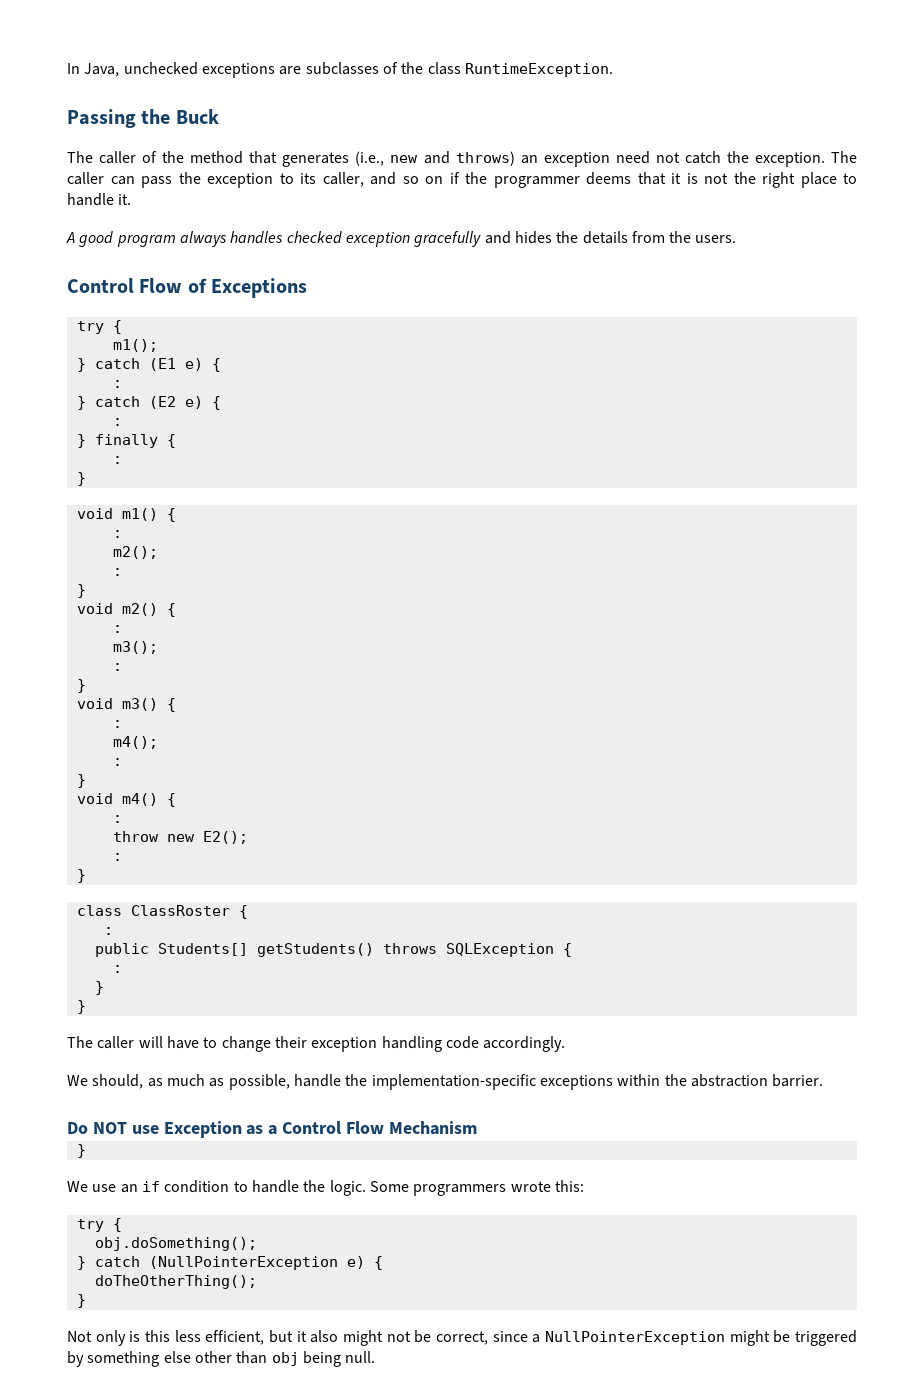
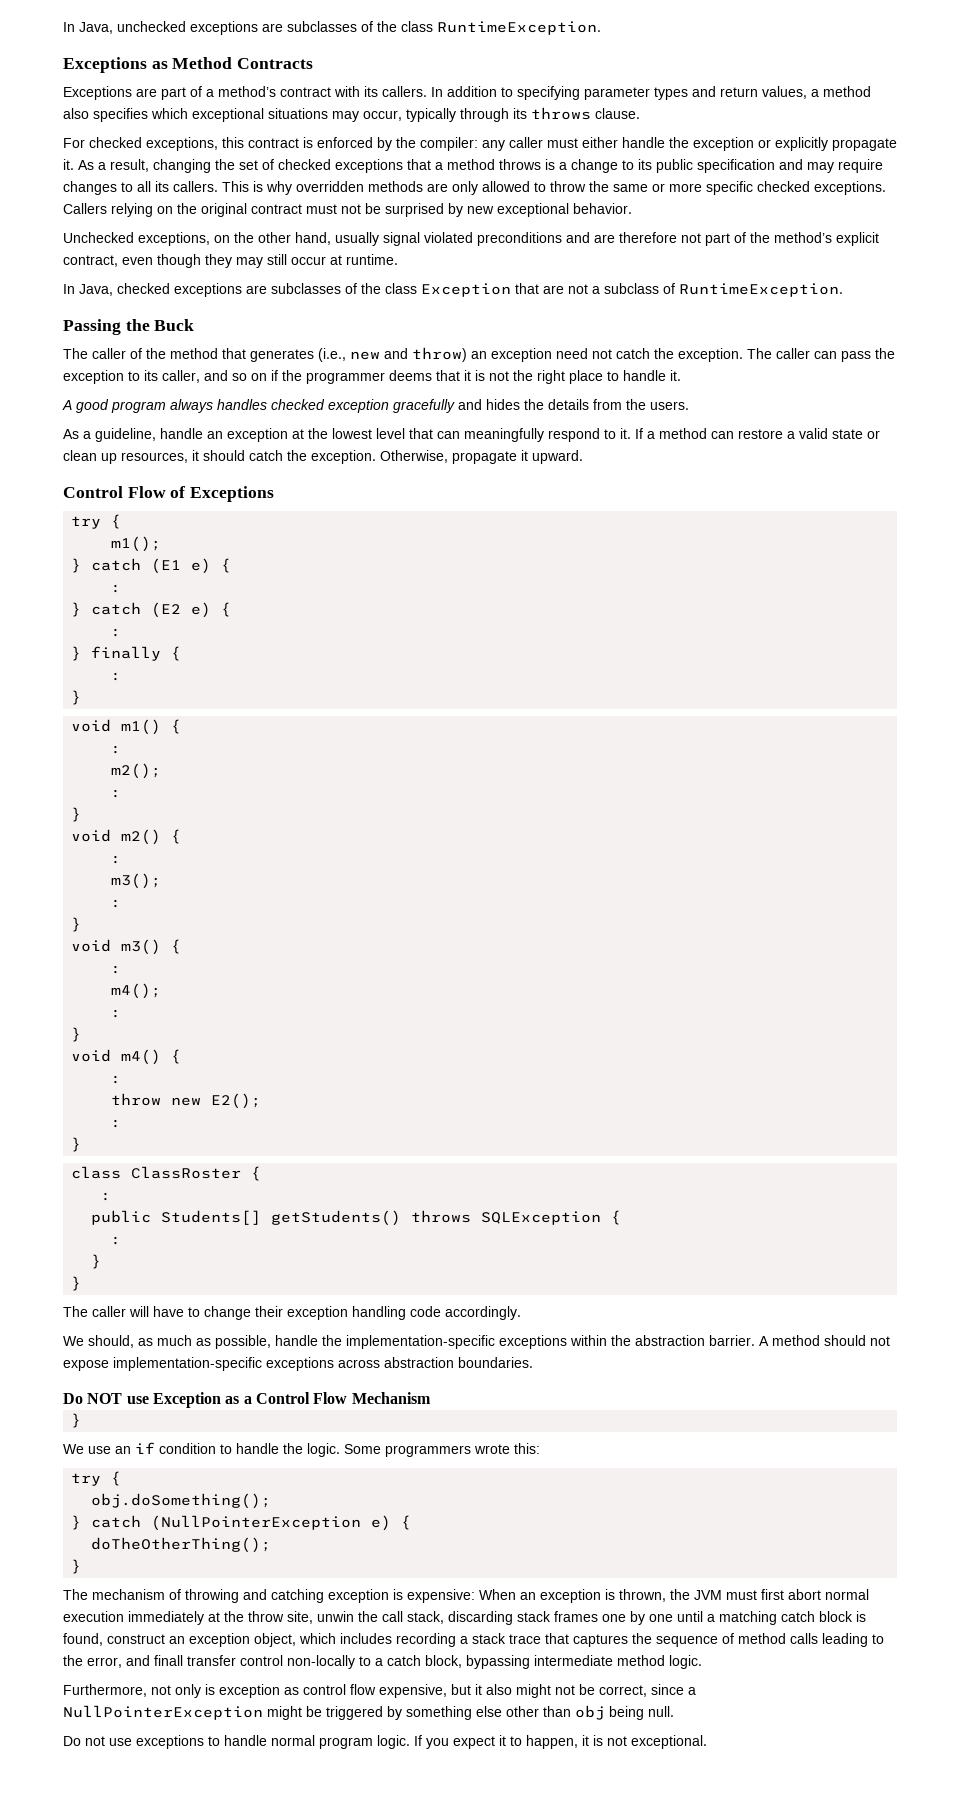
(613, 70) none -> [63,57,314,73] [63,86,871,100] [63,107,640,122] [63,137,897,151] [63,159,883,173] [63,181,886,195] [63,203,632,217] [63,232,879,246] [63,254,398,268] [63,283,843,297] // Exceptions as Method Contracts // Exceptions are part of a method’s contract with its callers. In addition to specifying parameter types and return values, a method also specifies which exceptional situations may occur, typically through its throws clause. // For checked exceptions, this contract is enforced by the compiler: any caller must either handle the exception or explicitly propagate it. As a result, changing the set of checked exceptions that a method throws is a change to its public specification and may require changes to all its callers. This is why overridden methods are only allowed to throw the same or more specific checked exceptions. Callers relying on the original contract must not be surprised by new exceptional behavior. // Unchecked exceptions, on the other hand, usually signal violated preconditions and are therefore not part of the method’s explicit contract, even though they may still occur at runtime. // In Java, checked exceptions are subclasses of the class Exception that are not a subclass of RuntimeException.
[455,151,515,166] throws) -> [412,347,467,362] throw)
(737, 239) none -> [63,428,880,442] [63,450,583,464] // As a guideline, handle an exception at the lowest level that can meaningfully respond to it. If a method can restore a valid state or clean up resources, it should catch the exception. Otherwise, propagate it upward.
(824, 1080) none -> [759,1335,890,1346] [63,1357,533,1371] A method should not expose implementation-specific exceptions across abstraction boundaries.
[67,1330,265,1346] Not only is this less efficient, -> [63,1589,869,1603] [63,1611,866,1625] [63,1633,884,1647] [63,1655,702,1669] [63,1684,447,1698] The mechanism of throwing and catching exception is expensive: When an exception is thrown, the JVM must first abort normal execution immediately at the throw site, unwin the call stack, discarding stack frames one by one until a matching catch block is found, construct an exception object, which includes recording a stack trace that captures the sequence of method calls leading to the error, and finall transfer control non-locally to a catch block, bypassing intermediate method logic. // Furthermore, not only is exception as control flow expensive,
(376, 1357) none -> [63,1735,707,1749] // Do not use exceptions to handle normal program logic. If you expect it to happen, it is not exceptional.

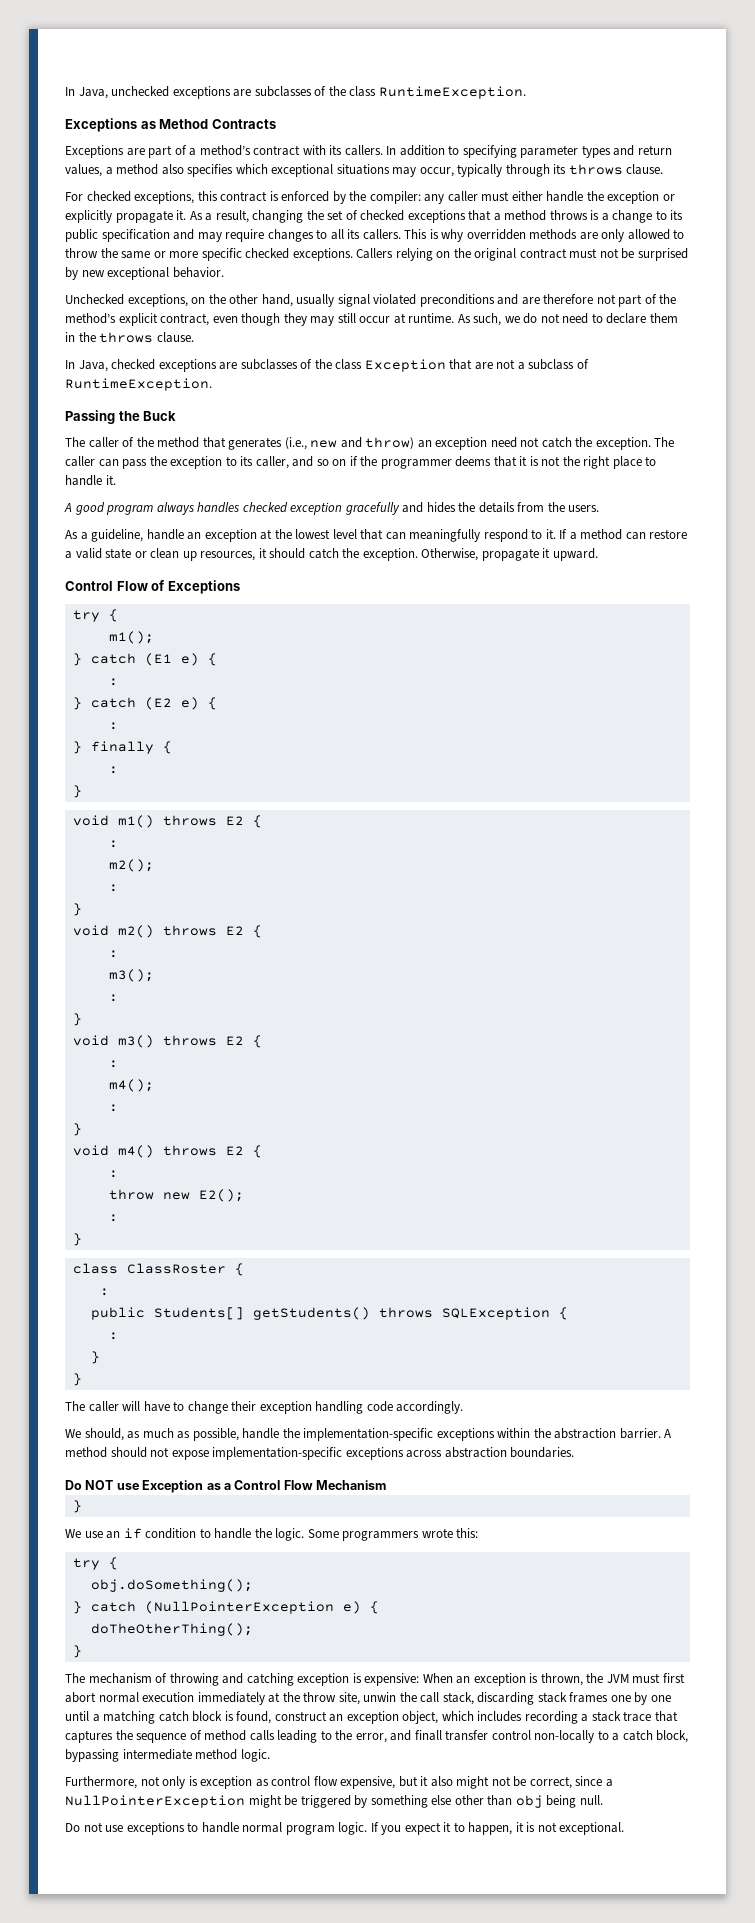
(398, 259) none -> [457,313,678,326] [65,332,194,343] As such, we do not need to declare them in the throws clause.
(162, 727) none -> [162,815,244,826] throws E2
(162, 837) none -> [162,925,244,936] throws E2
(162, 947) none -> [162,1035,244,1046] throws E2
(162, 1057) none -> [162,1145,244,1156] throws E2

